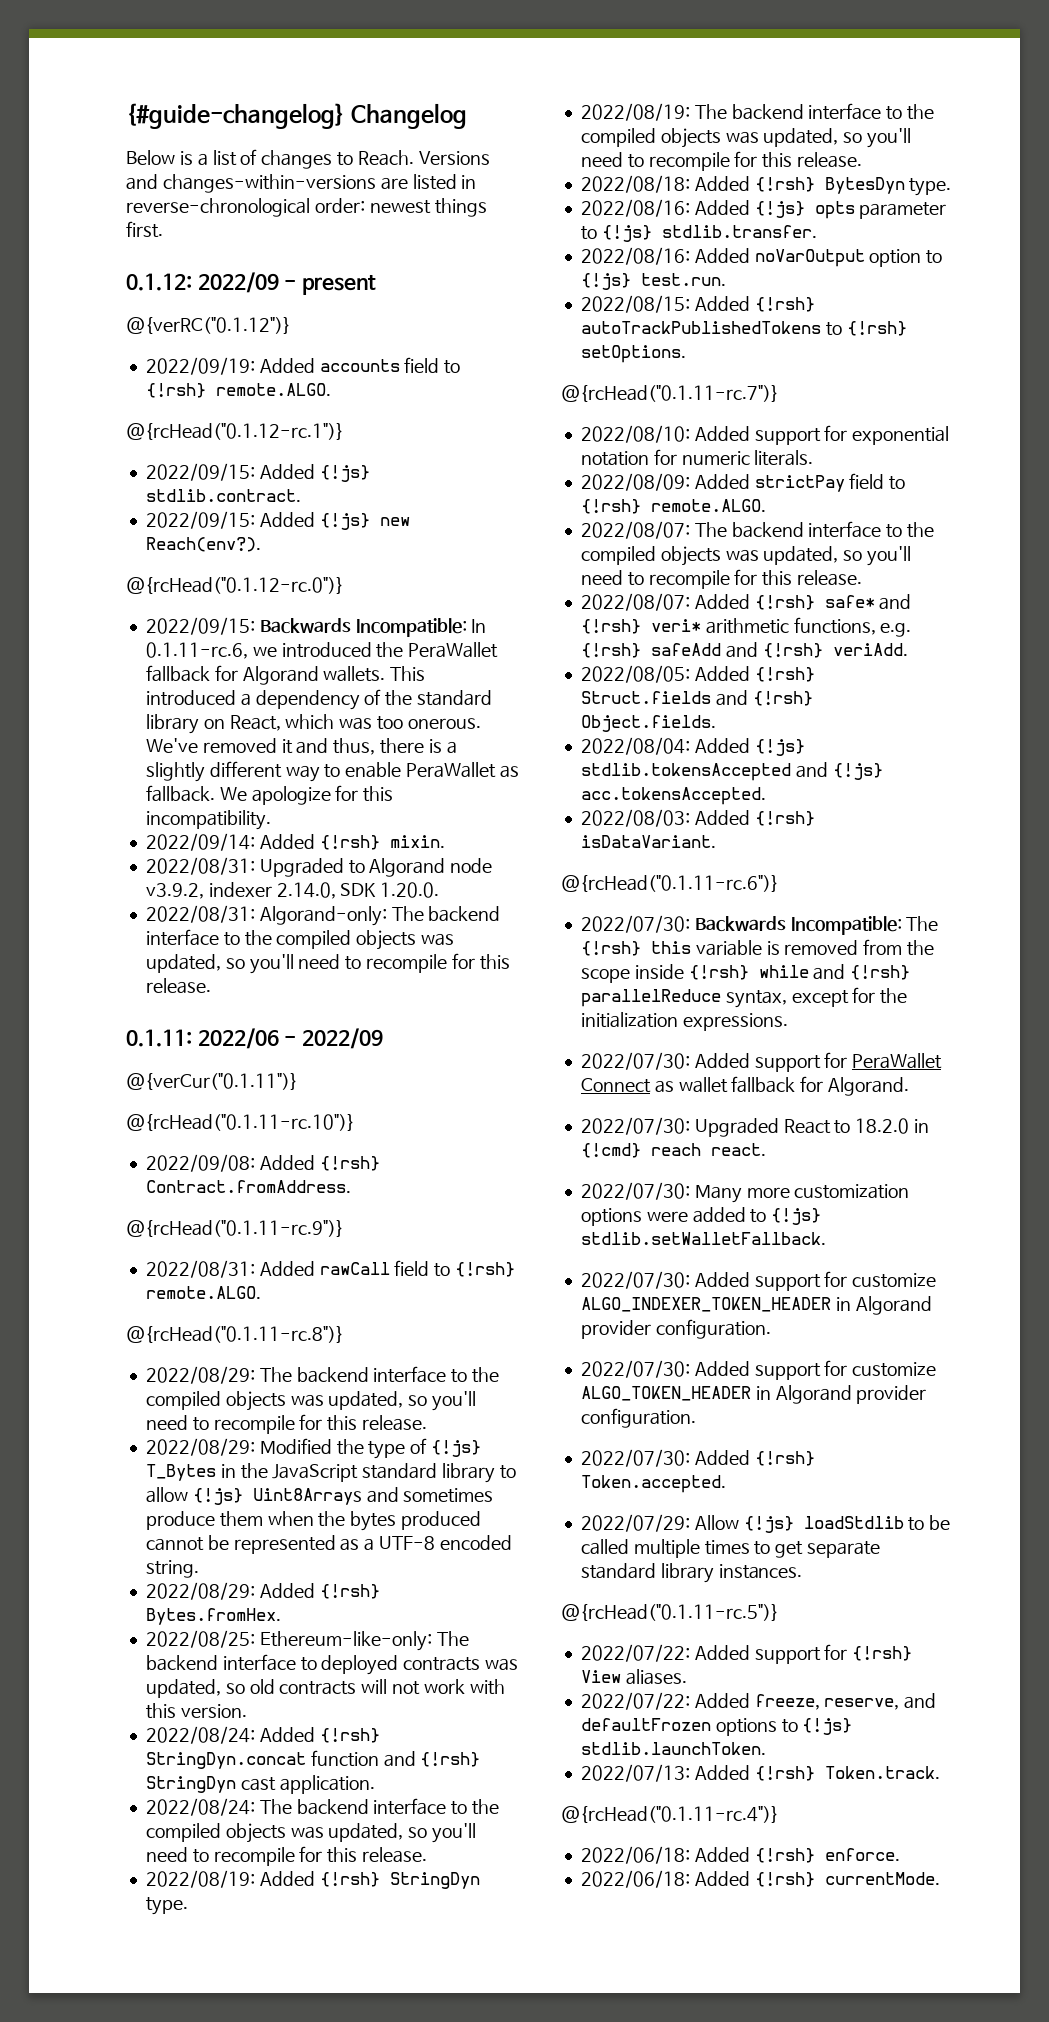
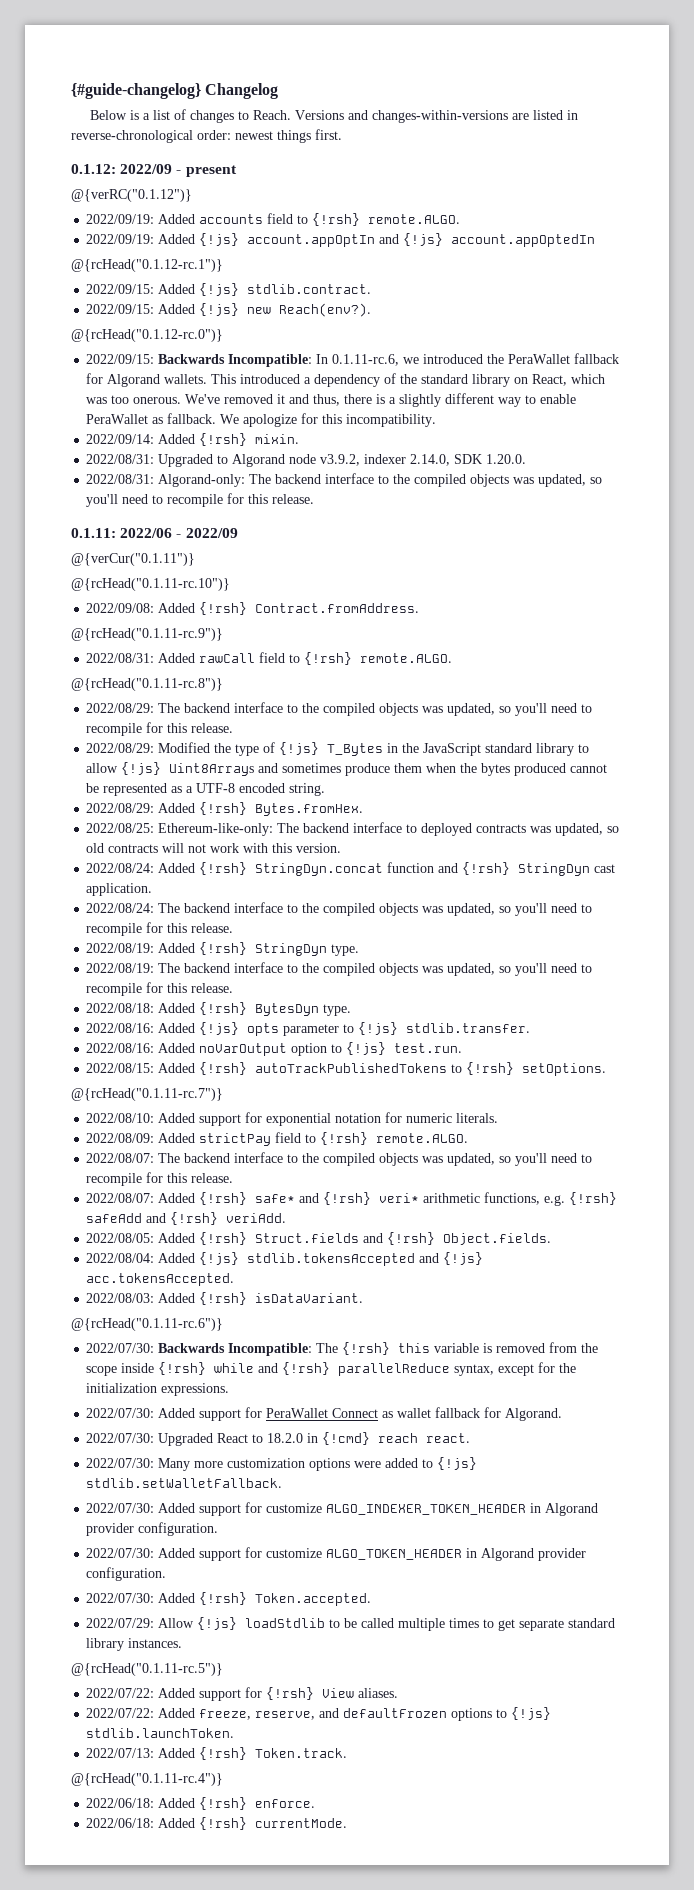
(331, 389) none -> [86,233,596,247] // 2022/09/19: Added {!js} account.appOptIn and {!js} account.appOptedIn

